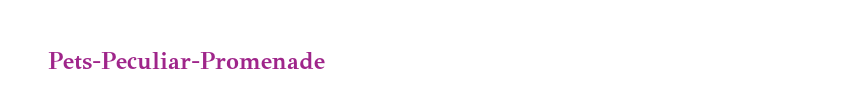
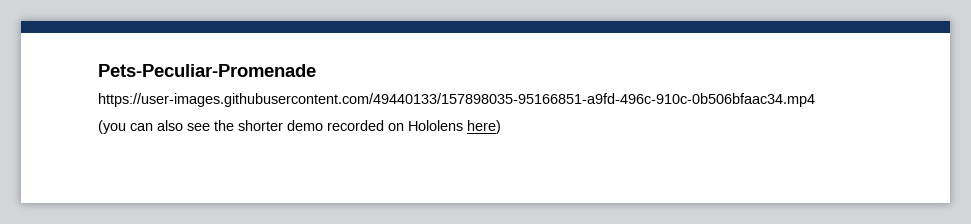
(325, 61) none -> [98,93,815,107] [98,120,501,134] // https://user-images.githubusercontent.com/49440133/157898035-95166851-a9fd-496c-910c-0b506bfaac34.mp4 // (you can also see the shorter demo recorded on Hololens here)

